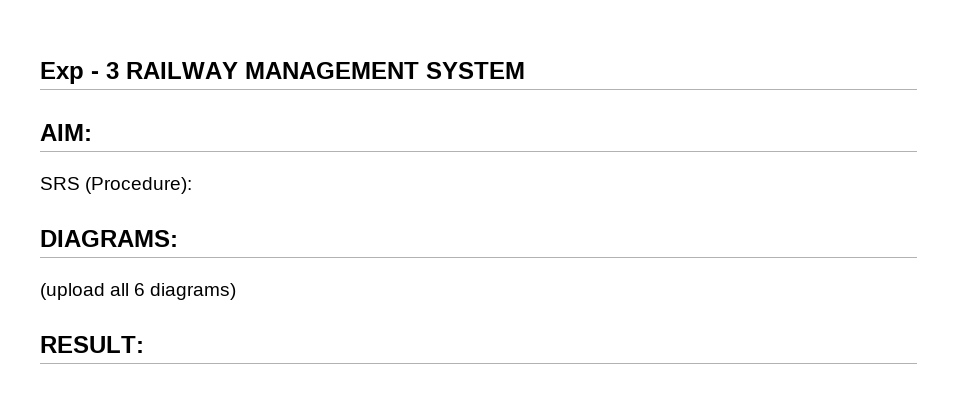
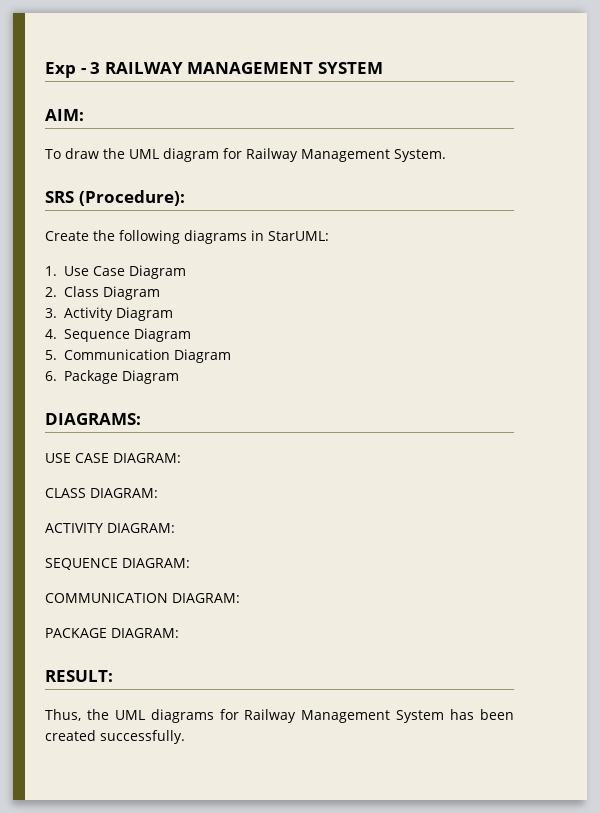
[40,177,193,194] [40,230,178,247] [40,283,237,300] [40,336,144,353] SRS (Procedure): // DIAGRAMS: // (upload all 6 diagrams) // RESULT: -> [45,148,446,162] [45,190,185,206] [45,230,329,244] [45,265,186,279] [45,286,160,300] [45,307,173,321] [45,328,191,342] [45,349,231,363] [45,370,179,384] [45,413,141,425] [45,453,181,463] [45,488,158,498] [45,523,175,533] [45,558,190,570] [45,593,240,603] [45,628,179,638] [45,670,113,682] [45,709,514,723] [45,730,185,744] To draw the UML diagram for Railway Management System. // SRS (Procedure): // Create the following diagrams in StarUML: // 1. Use Case Diagram // 2. Class Diagram // 3. Activity Diagram // 4. Sequence Diagram // 5. Communication Diagram // 6. Package Diagram // DIAGRAMS: // USE CASE DIAGRAM: // CLASS DIAGRAM: // ACTIVITY DIAGRAM: // SEQUENCE DIAGRAM: // COMMUNICATION DIAGRAM: // PACKAGE DIAGRAM: // RESULT: // Thus, the UML diagrams for Railway Management System has been created successfully.

